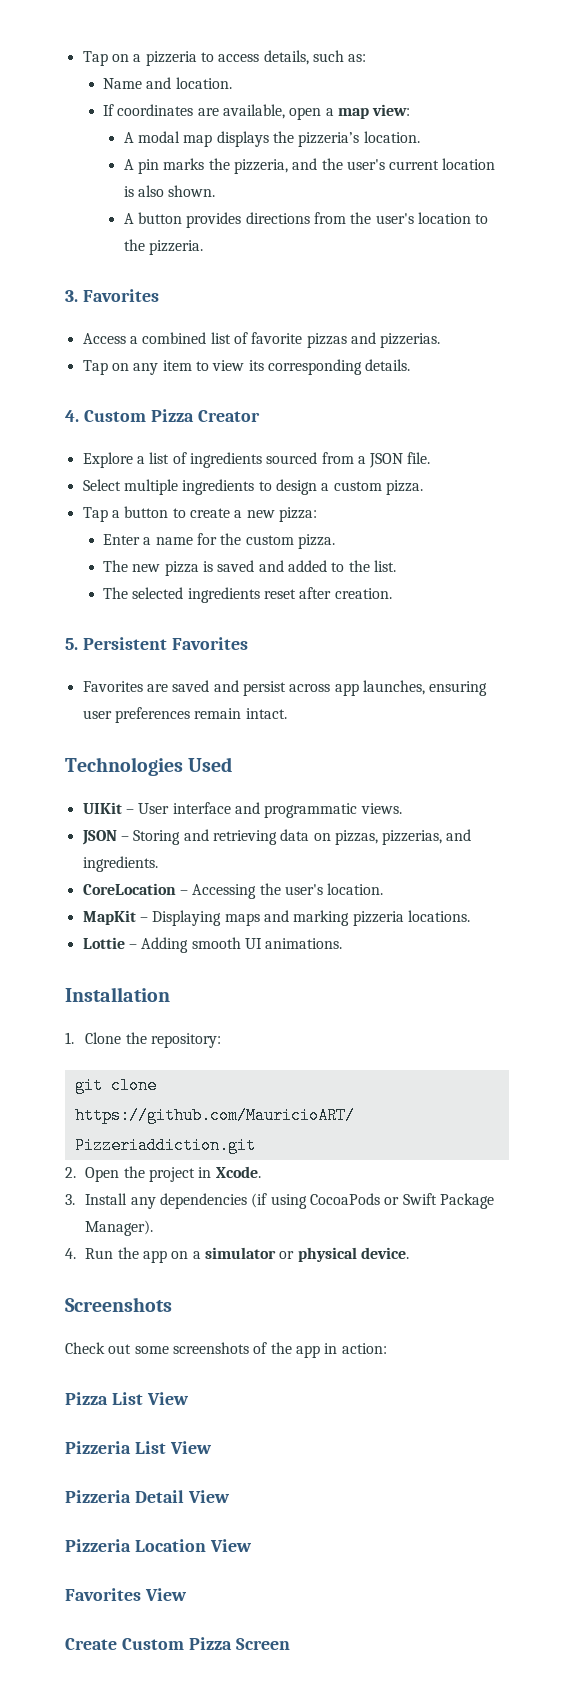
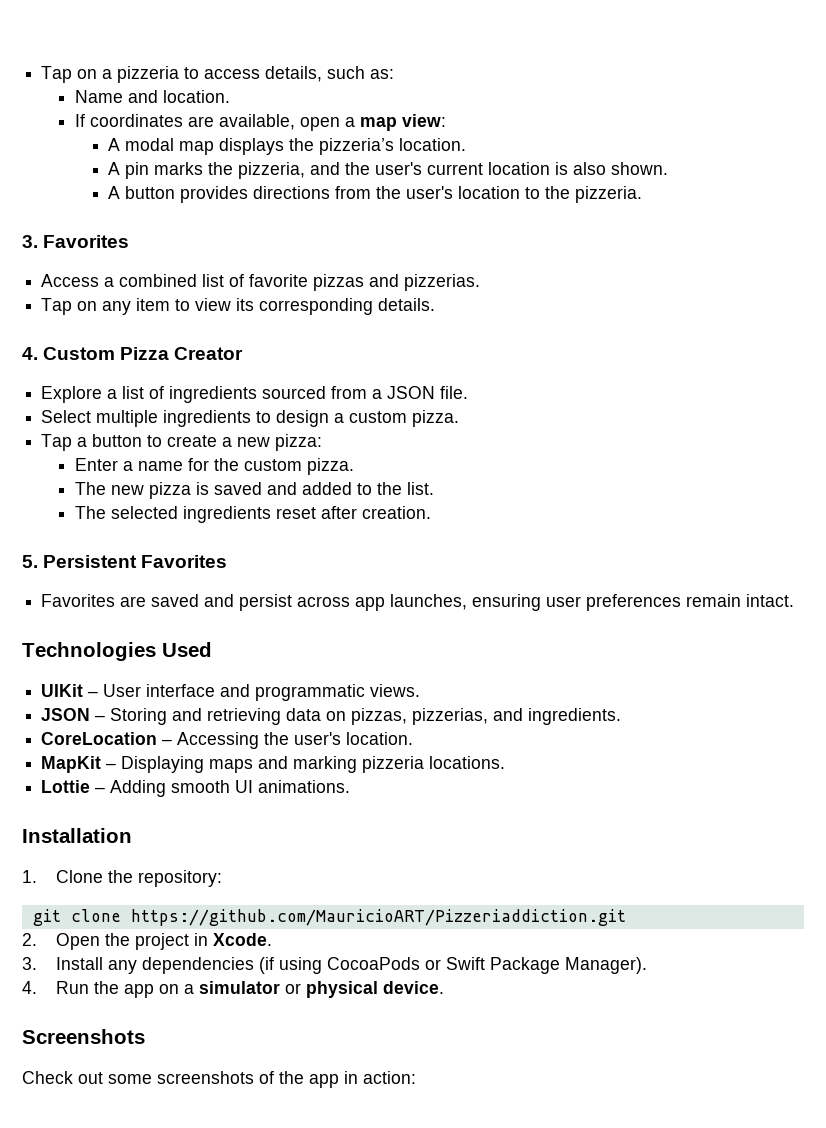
[65,1392,189,1405] [65,1441,212,1454] [65,1490,230,1503] [65,1539,252,1552] [65,1588,187,1601] [65,1637,290,1650] // Pizza List View // Pizzeria List View // Pizzeria Detail View // Pizzeria Location View // Favorites View // Create Custom Pizza Screen -> (416, 1077) none

